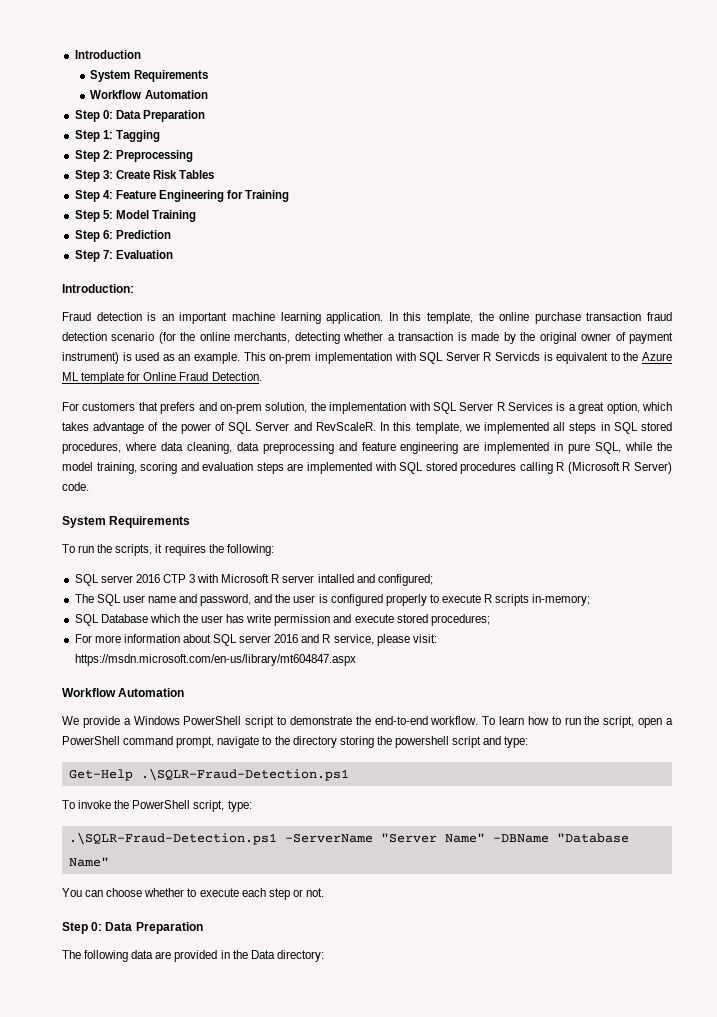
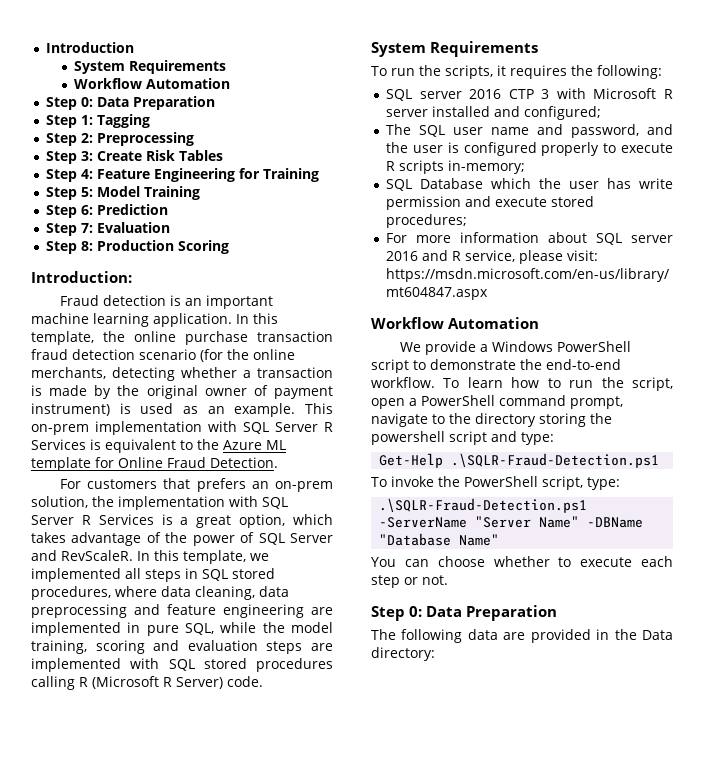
(173, 254) none -> [46,240,230,254] // Step 8: Production Scoring
[494,352,540,361] Servicds -> [31,439,86,450] Services
[198,402,217,411] and -> [251,481,269,489] an
[317,574,354,583] intalled -> [432,106,491,117] installed

